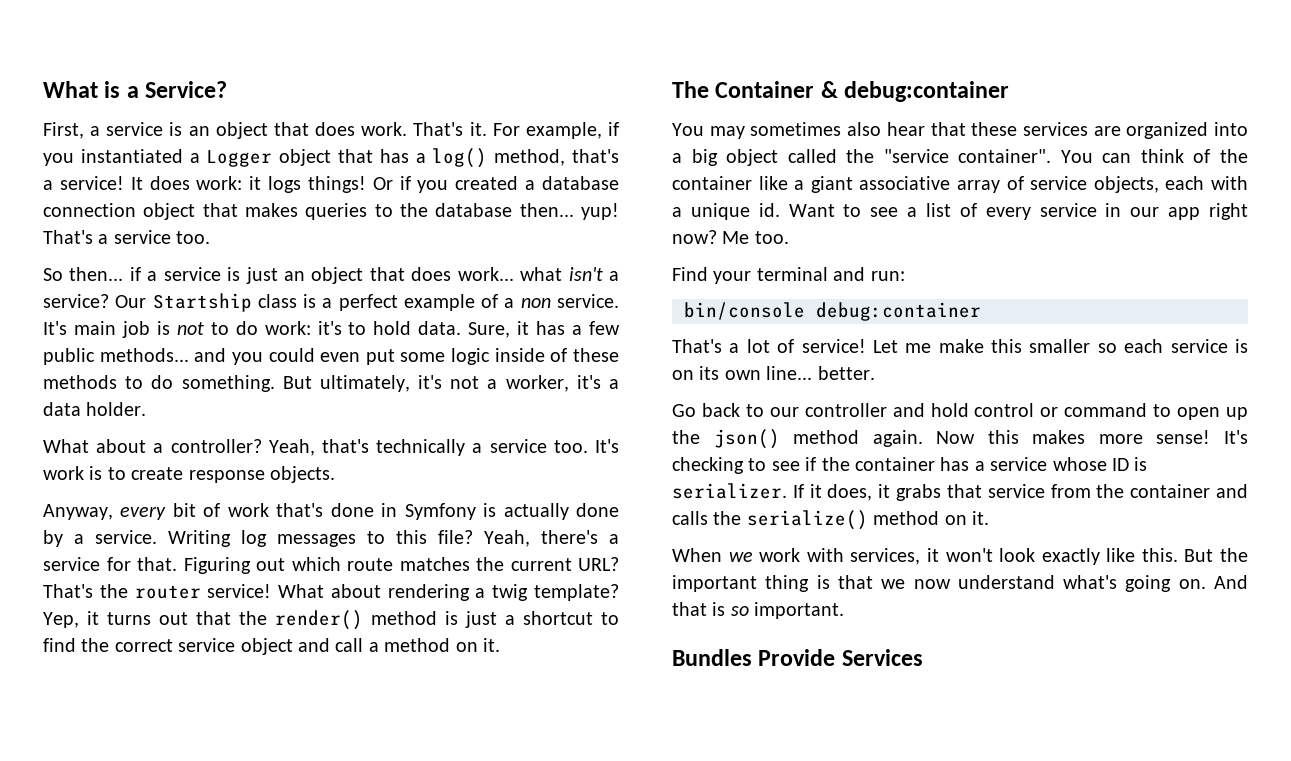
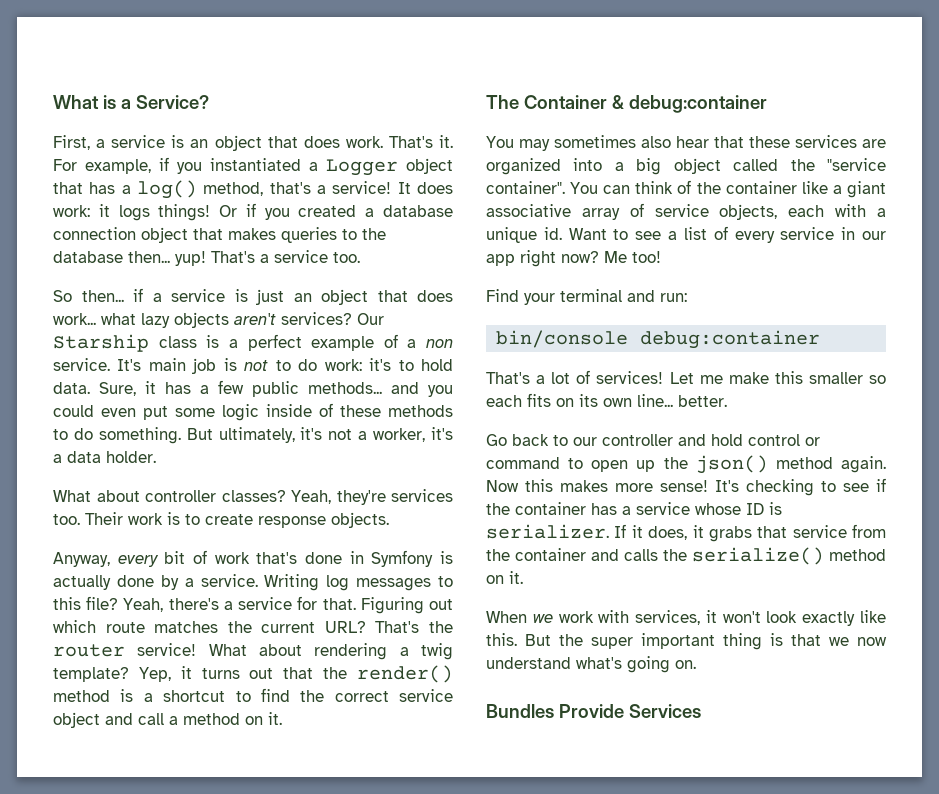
[568,267,620,281] [43,293,252,312] isn't a service? Our Startship -> [141,312,384,328] [53,334,149,352] lazy objects aren't services? Our Starship
[153,439,619,456] a controller? Yeah, that's technically a service too. It's -> [145,489,453,505] [53,512,123,525] controller classes? Yeah, they're services too. Their
[465,611,497,628] just -> (134, 695) none
[754,231,789,244] too. -> [632,251,661,263] too!
[801,339,866,353] service! -> [596,371,664,384] services!
[1170,339,1248,353] service is -> [527,393,551,407] fits
(1248, 555) none -> [591,637,633,649] super
[1214,575,1248,589] [672,602,845,619] And that is so important. -> (696, 664) none

